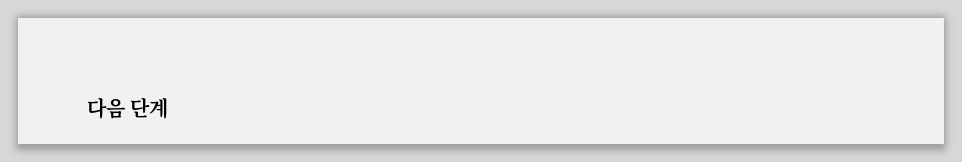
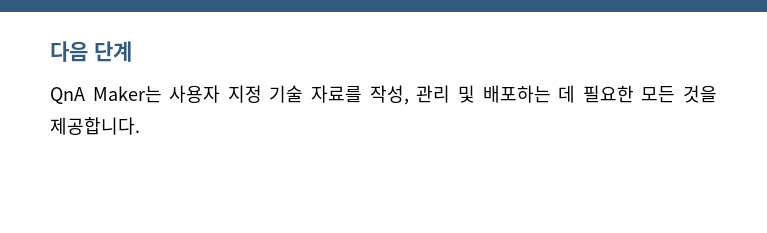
(169, 108) none -> [50,85,718,105] [50,117,140,135] // QnA Maker는 사용자 지정 기술 자료를 작성, 관리 및 배포하는 데 필요한 모든 것을 제공합니다.

